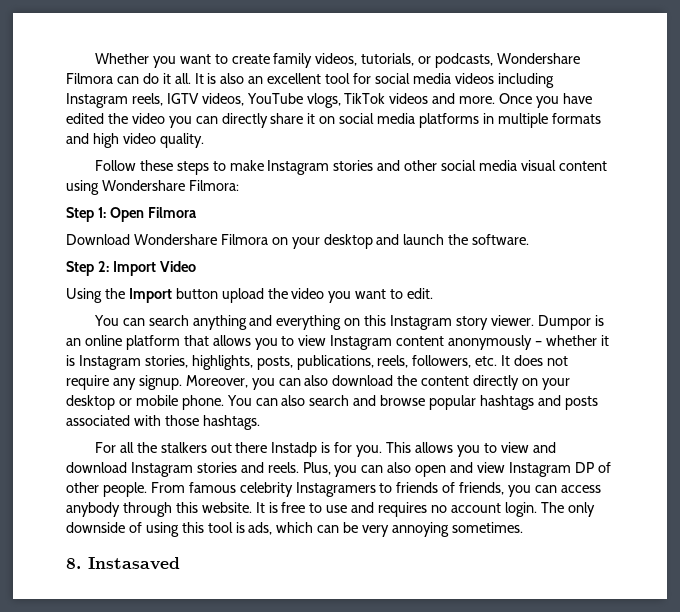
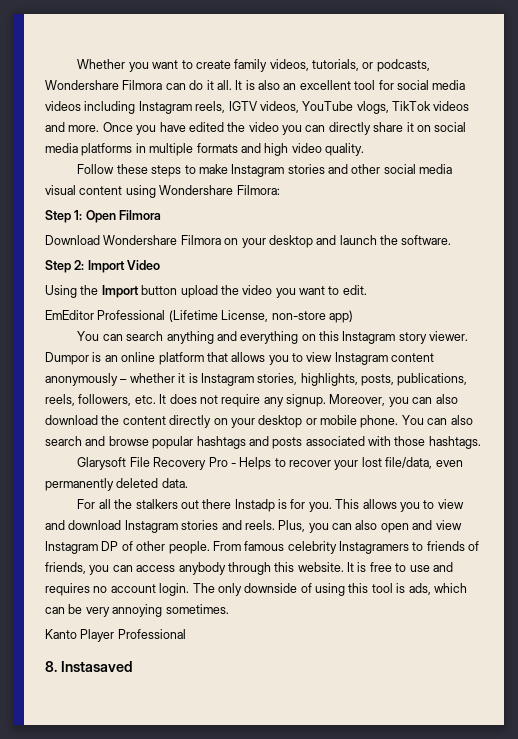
(434, 293) none -> [45,310,353,323] // EmEditor Professional (Lifetime License, non-store app)
(260, 422) none -> [77,457,463,470] [45,478,188,491] // Glarysoft File Recovery Pro - Helps to recover your lost file/data, even permanently deleted data.
(523, 527) none -> [45,629,186,642] // Kanto Player Professional

